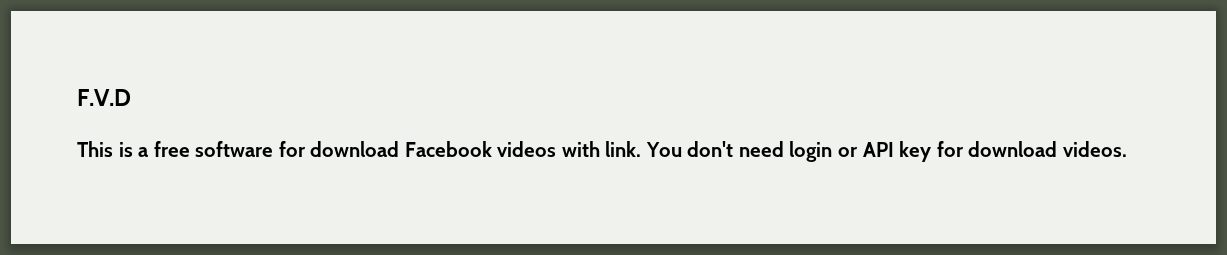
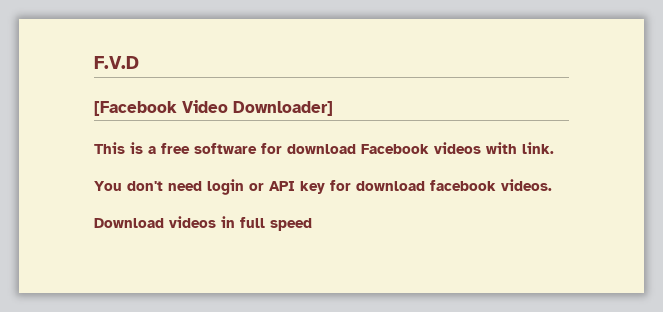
(131, 97) none -> [94,100,333,116] // [Facebook Video Downloader]
(642, 149) none -> (554, 148) //
(1058, 149) none -> [430,180,496,191] facebook
(1127, 149) none -> [94,216,312,231] // Download videos in full speed

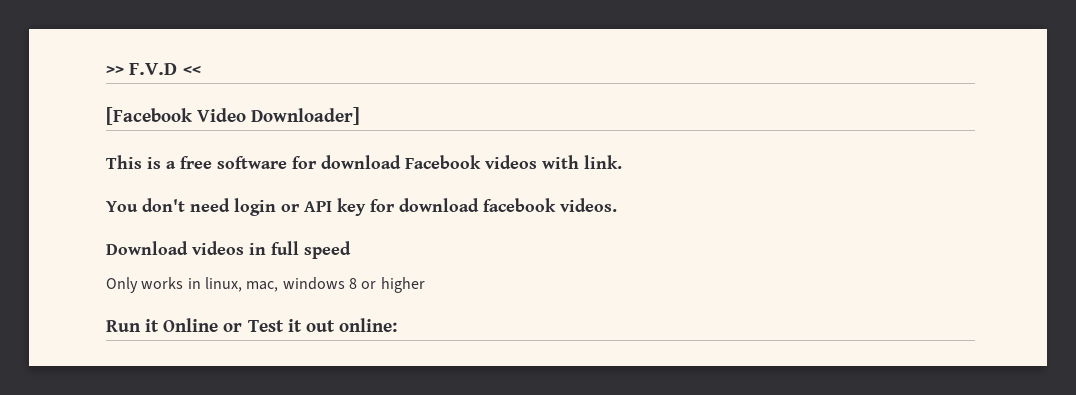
(94, 62) none -> [106,66,124,75] >>
(139, 62) none -> [182,66,201,75] <<
(312, 224) none -> [106,277,425,293] [106,318,397,332] // Only works in linux, mac, windows 8 or higher // Run it Online or Test it out online:

